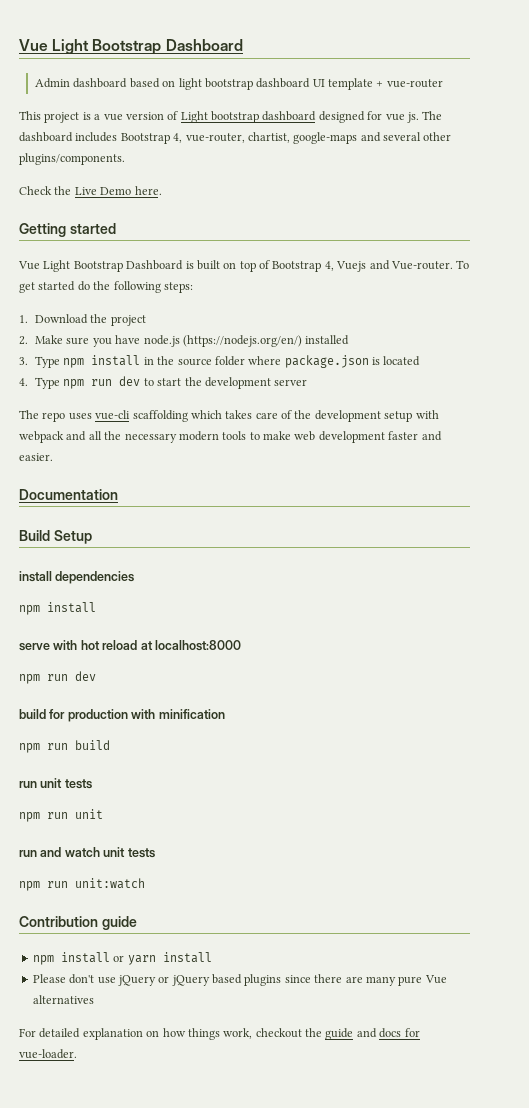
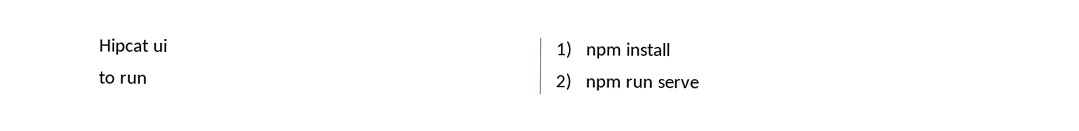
[19,39,243,55] [35,78,443,90] [19,111,443,123] [19,132,452,144] [19,153,125,165] [19,186,162,195] [19,223,116,237] [18,260,470,272] [19,281,193,293] [19,314,146,326] [19,335,350,347] [19,355,421,368] [19,376,308,389] [19,410,439,422] [19,431,442,443] [19,453,53,461] [19,489,118,500] [19,530,92,544] [19,571,135,584] [19,602,96,615] [19,640,241,651] [19,671,96,684] [19,709,225,722] [19,740,110,753] [19,778,92,789] [19,809,103,822] [19,847,155,858] [19,878,145,891] [19,916,137,930] [32,952,212,965] [32,974,447,986] [32,995,94,1004] [19,1028,420,1040] [19,1049,77,1059] Vue Light Bootstrap Dashboard // Admin dashboard based on light bootstrap dashboard UI template + vue-router // This project is a vue version of Light bootstrap dashboard designed for vue js. The dashboard includes Bootstrap 4, vue-router, chartist, google-maps and several other plugins/components. // Check the Live Demo here. // Getting started // Vue Light Bootstrap Dashboard is built on top of Bootstrap 4, Vuejs and Vue-router. To get started do the following steps: // 1. Download the project // 2. Make sure you have node.js (https://nodejs.org/en/) installed // 3. Type npm install in the source folder where package.json is located // 4. Type npm run dev to start the development server // The repo uses vue-cli scaffolding which takes care of the development setup with webpack and all the necessary modern tools to make web development faster and easier. // Documentation // Build Setup // install dependencies // npm install // serve with hot reload at localhost:8000 // npm run dev // build for production with minification // npm run build // run unit tests // npm run unit // run and watch unit tests // npm run unit:watch // Contribution guide // npm install or yarn install // Please don't use jQuery or jQuery based plugins since there are many pure Vue alternatives // For detailed explanation on how things work, checkout the guide and docs for vue-loader. -> [99,38,168,55] [98,71,147,84] [556,41,671,59] [555,73,699,91] Hipcat ui // to run // 1) npm install // 2) npm run serve

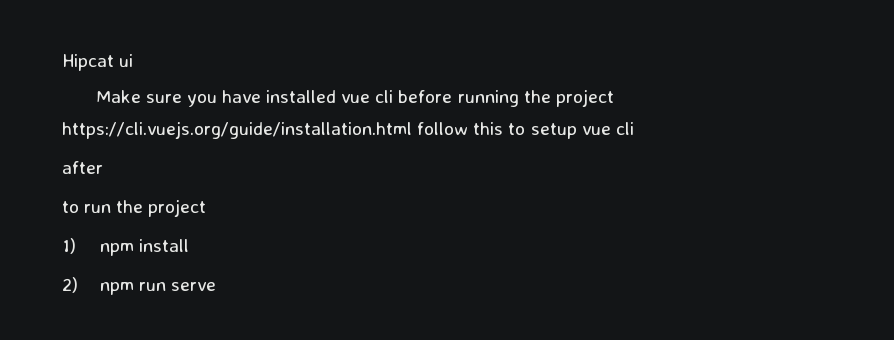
(168, 45) none -> [95,89,614,107] [62,121,634,139] [62,161,103,174] // Make sure you have installed vue cli before running the project https://cli.vuejs.org/guide/installation.html follow this to setup vue cli // after
(147, 79) none -> [116,199,207,217] the project

